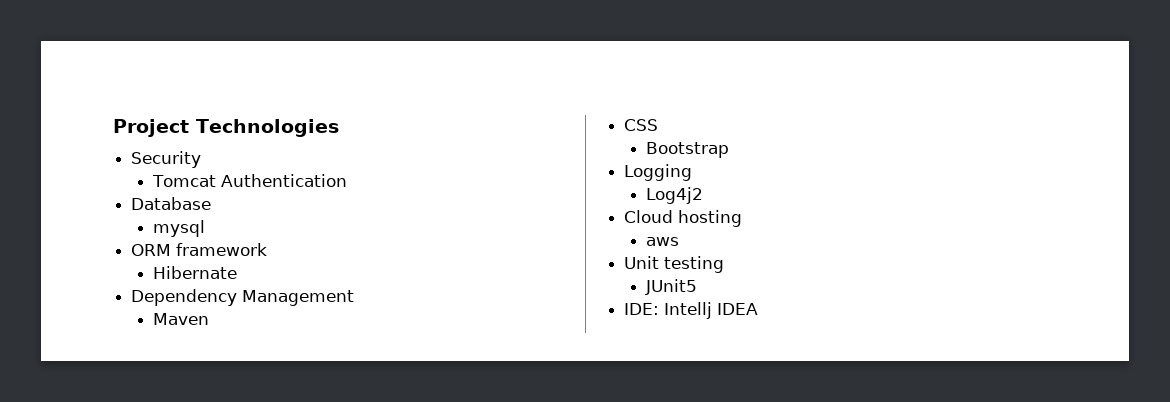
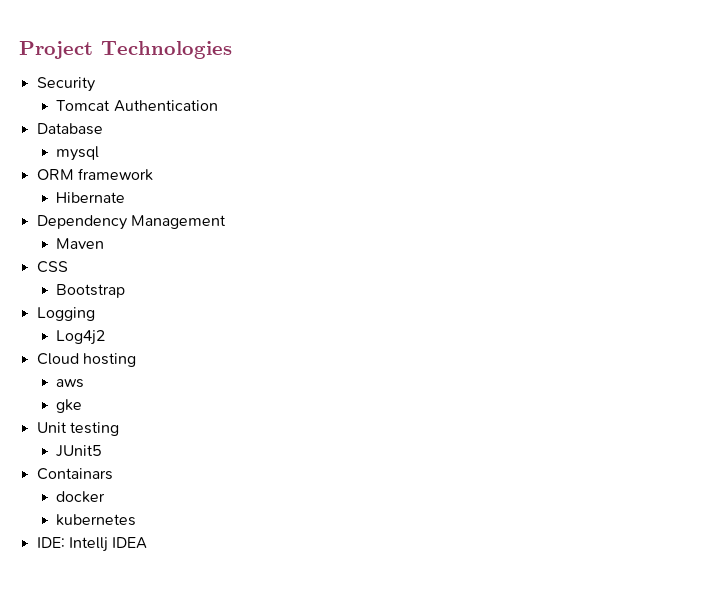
(679, 241) none -> [56,399,83,413] // gke
(697, 287) none -> [36,468,113,480] [56,491,106,503] [56,514,137,526] // Containars // docker // kubernetes

